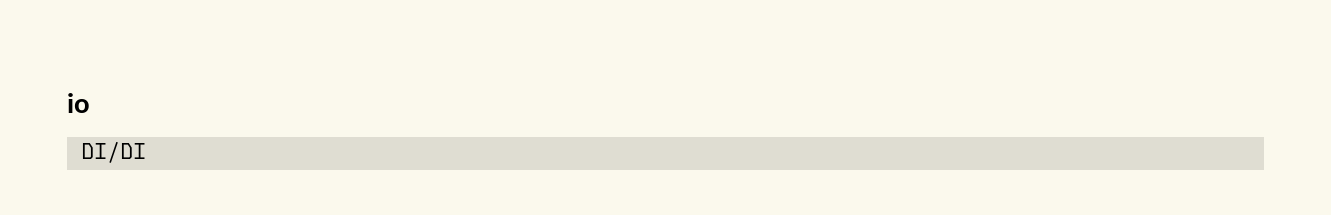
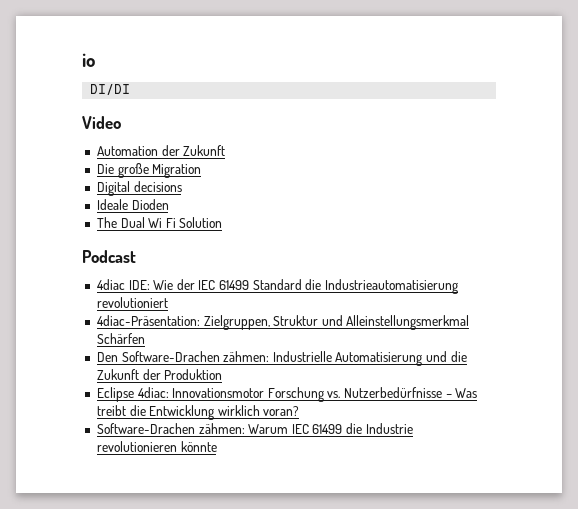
(146, 152) none -> [82,116,121,129] [96,145,226,156] [96,163,202,178] [96,181,182,196] [96,199,169,210] [96,217,223,228] [82,250,136,263] [96,279,459,294] [96,297,168,308] [96,315,470,330] [96,333,145,344] [96,351,467,366] [96,369,223,380] [96,387,478,402] [96,405,300,420] [96,423,413,434] [96,441,217,452] // Video // Automation der Zukunft // Die große Migration // Digital decisions // Ideale Dioden // The Dual Wi Fi Solution // Podcast // 4diac IDE: Wie der IEC 61499 Standard die Industrieautomatisierung revolutioniert // 4diac-Präsentation: Zielgruppen, Struktur und Alleinstellungsmerkmal Schärfen // Den Software-Drachen zähmen: Industrielle Automatisierung und die Zukunft der Produktion // Eclipse 4diac: Innovationsmotor Forschung vs. Nutzerbedürfnisse – Was treibt die Entwicklung wirklich voran? // Software-Drachen zähmen: Warum IEC 61499 die Industrie revolutionieren könnte

